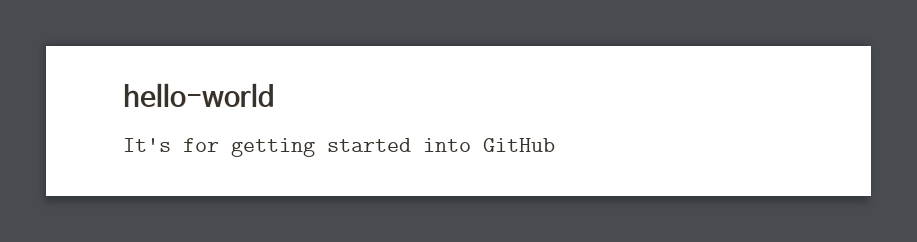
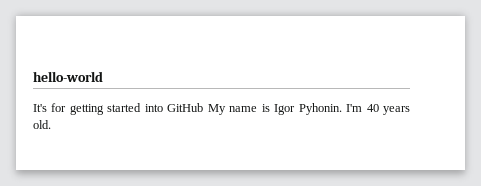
(555, 145) none -> [207,103,410,115] [33,120,51,129] My name is Igor Pyhonin. I'm 40 years old.

